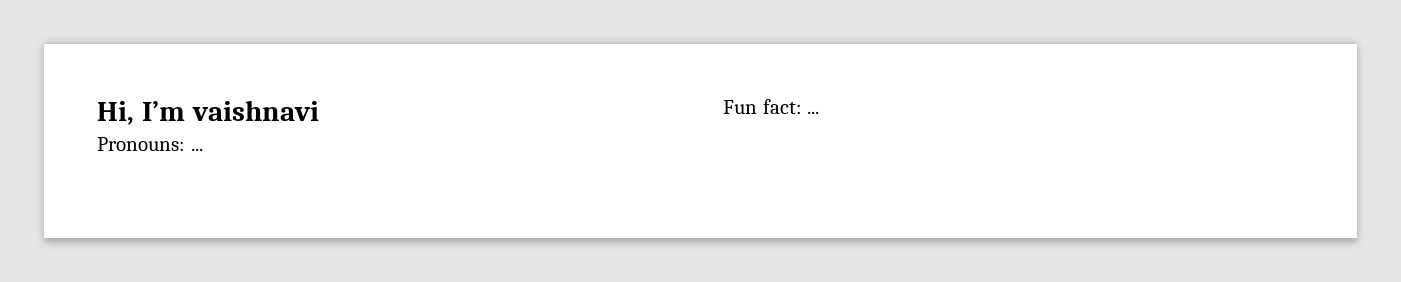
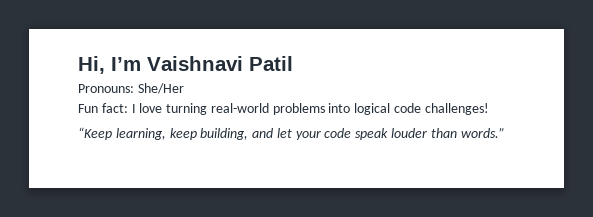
[191,100,319,121] vaishnavi -> [147,56,293,71] Vaishnavi Patil
[190,148,203,151] ... -> [137,83,184,94] She/Her
[807,111,820,114] ... -> [131,103,489,115] [78,127,505,140] I love turning real-world problems into logical code challenges! // “Keep learning, keep building, and let your code speak louder than words.”

